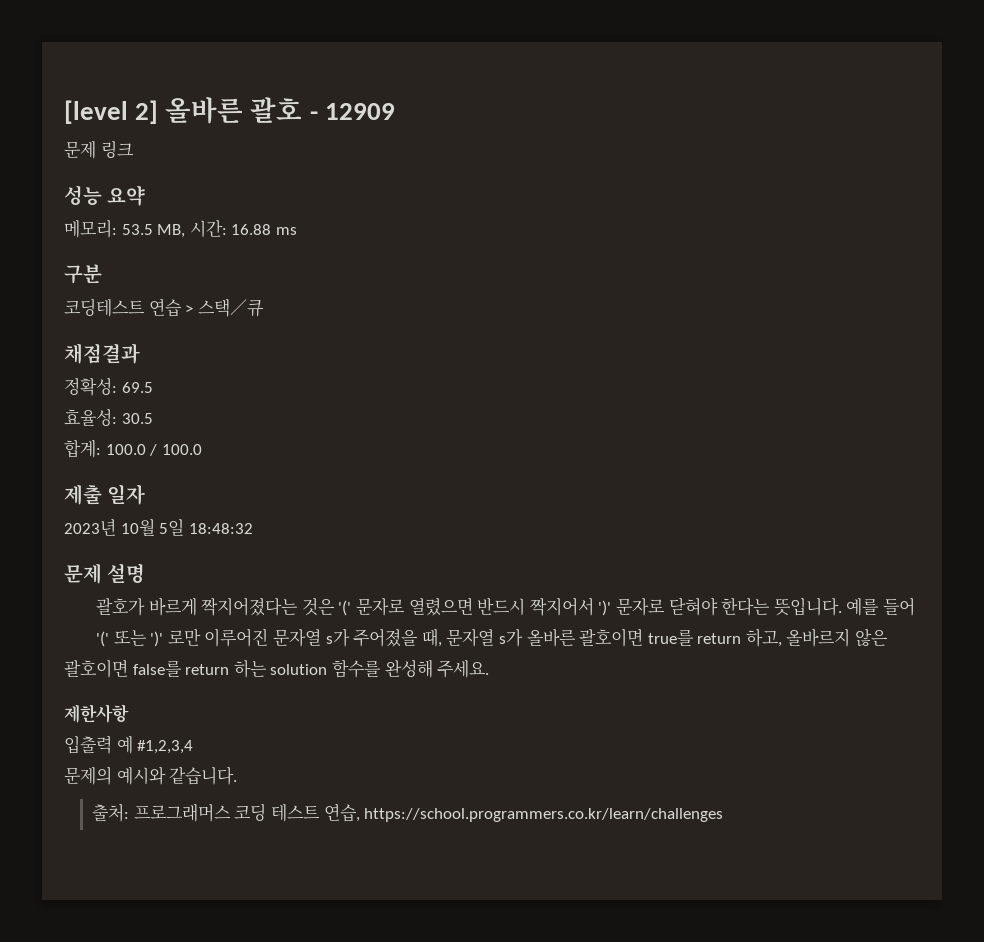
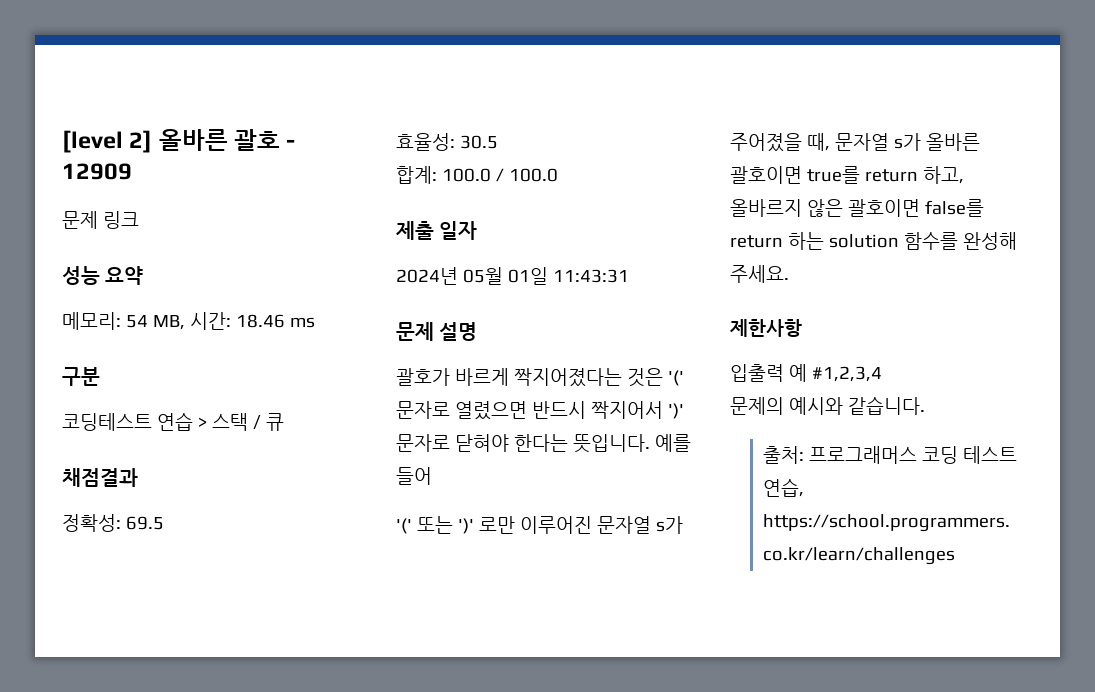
[121,224,153,235] 53.5 -> [125,315,148,328] 54
[231,224,272,235] 16.88 -> [235,314,285,328] 18.46
[64,519,253,536] 2023년 10월 5일 18:48:32 -> [396,267,629,285] 2024년 05월 01일 11:43:31

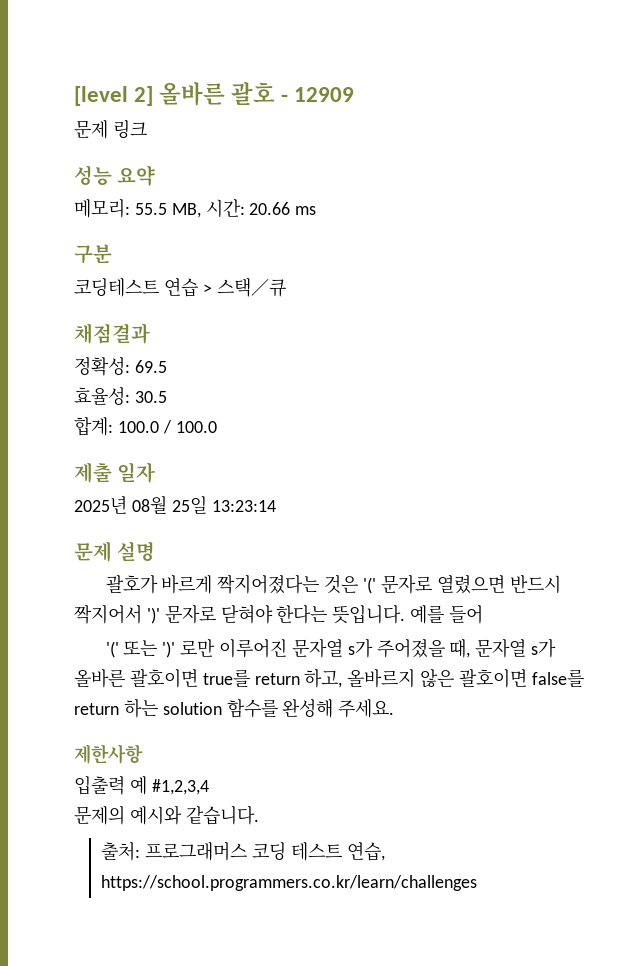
[125,315,148,328] 54 -> [134,203,167,215] 55.5
[235,314,285,328] 18.46 -> [249,202,291,215] 20.66
[396,267,629,285] 2024년 05월 01일 11:43:31 -> [74,495,276,514] 2025년 08월 25일 13:23:14

